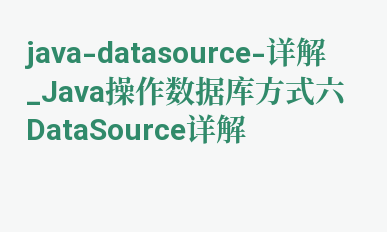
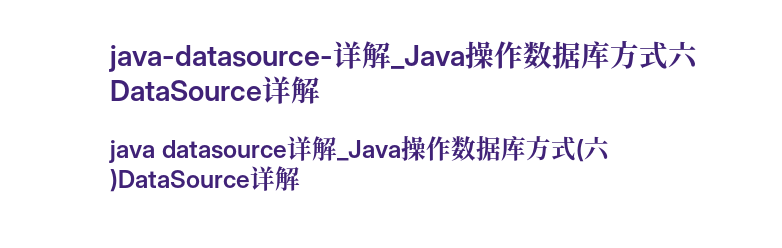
(246, 129) none -> [109,135,611,163] [110,166,300,192] // java datasource详解_Java操作数据库方式(六)DataSource详解

